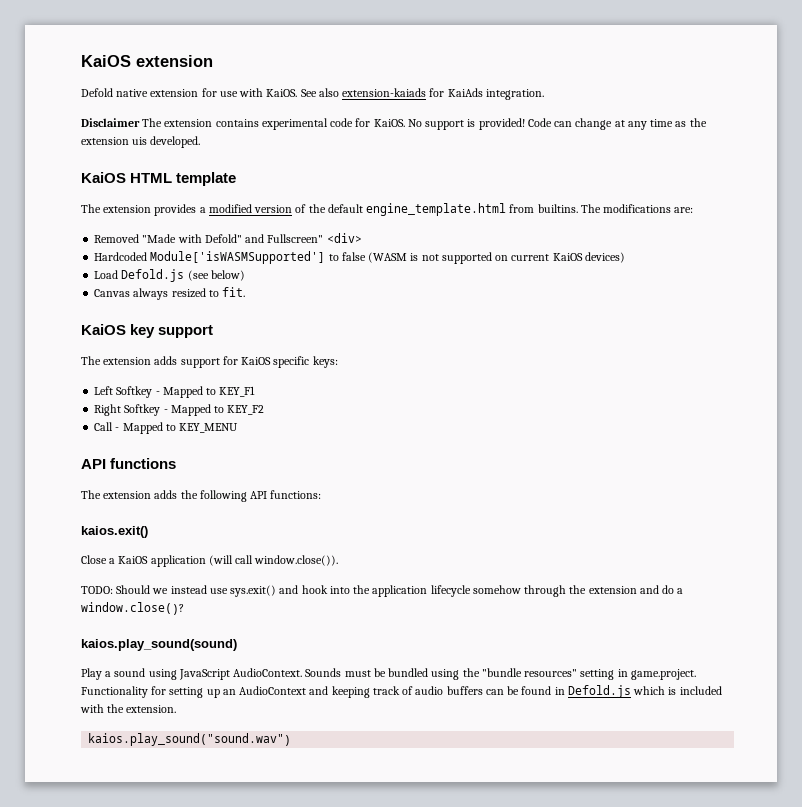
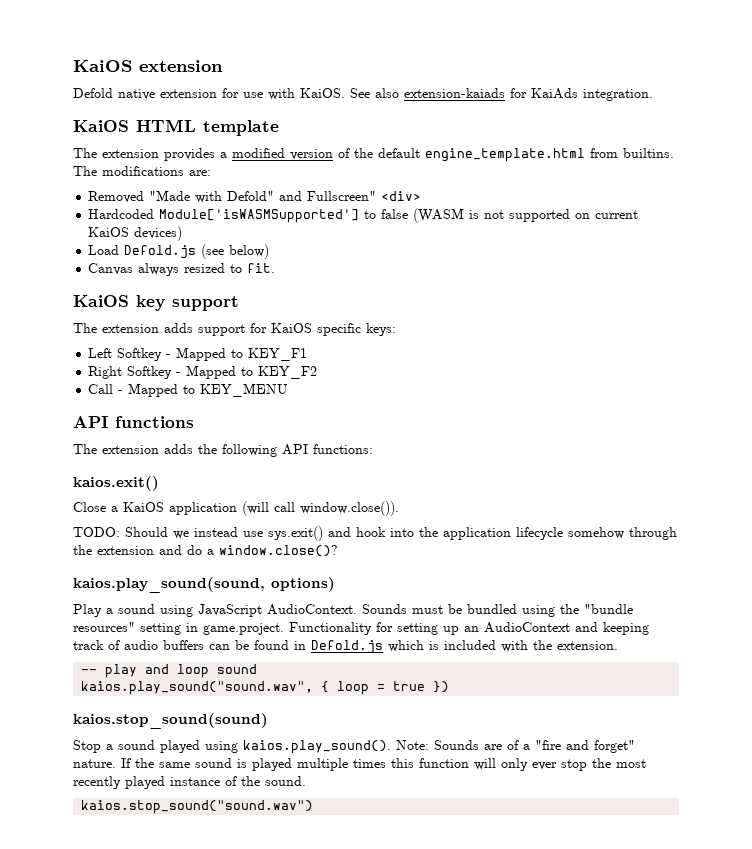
[81,118,707,130] [81,136,201,148] // Disclaimer The extension contains experimental code for KaiOS. No support is provided! Code can change at any time as the extension uis developed. -> (653, 95) none
[81,639,237,651] kaios.play_sound(sound) -> [73,577,335,593] kaios.play_sound(sound, options)
[88,733,292,746] kaios.play_sound("sound.wav") -> [81,664,258,678] [81,681,450,695] [73,713,268,729] [73,740,635,754] [73,758,646,771] [73,776,306,789] [81,800,314,814] -- play and loop sound // kaios.play_sound("sound.wav", { loop = true }) // kaios.stop_sound(sound) // Stop a sound played using kaios.play_sound(). Note: Sounds are of a "fire and forget" nature. If the same sound is played multiple times this function will only ever stop the most recently played instance of the sound. // kaios.stop_sound("sound.wav")

